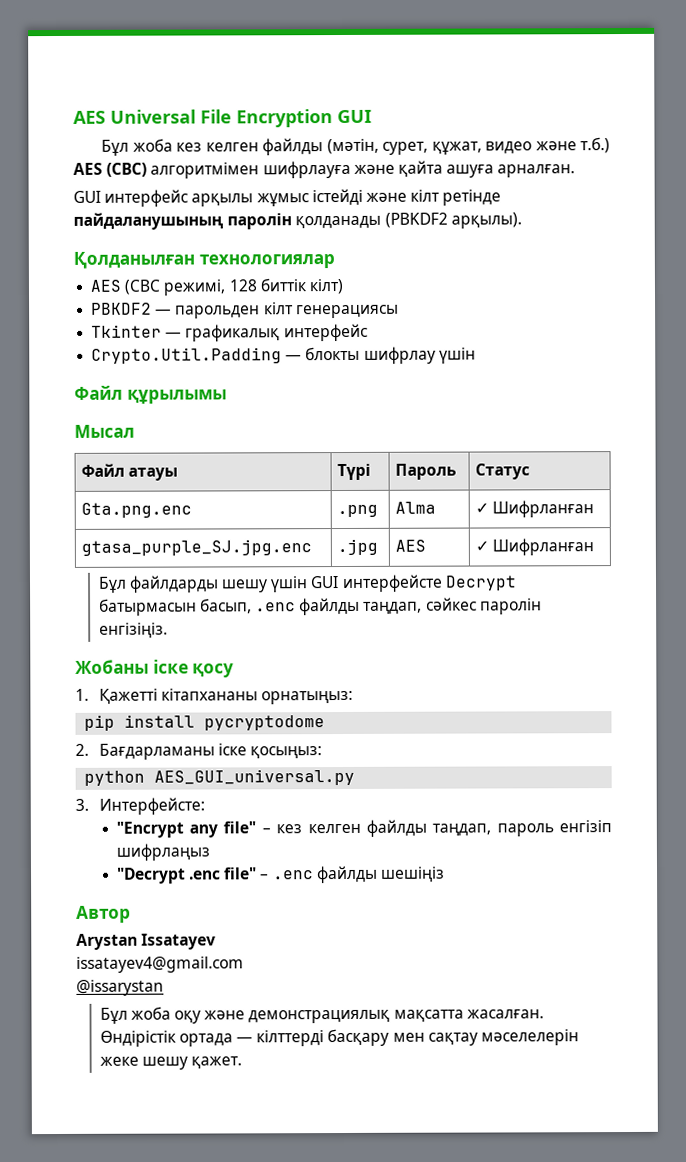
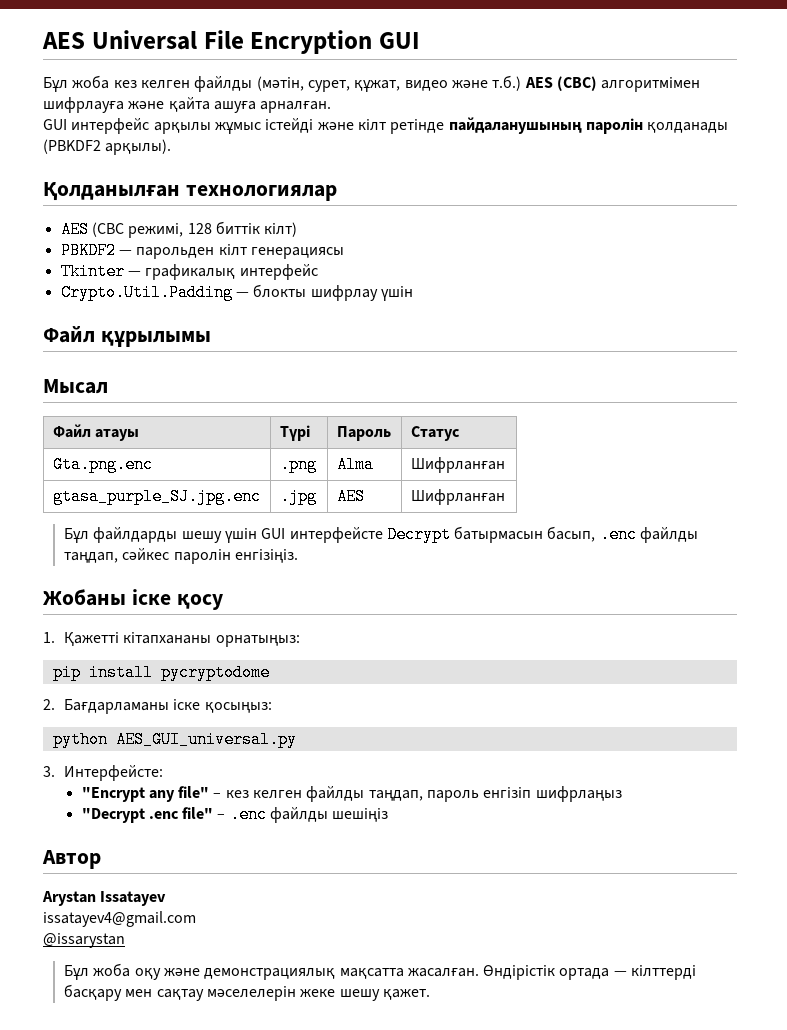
[475,502,490,514] ✓ -> (374, 464) none
[475,540,490,552] ✓ -> (365, 496) none

